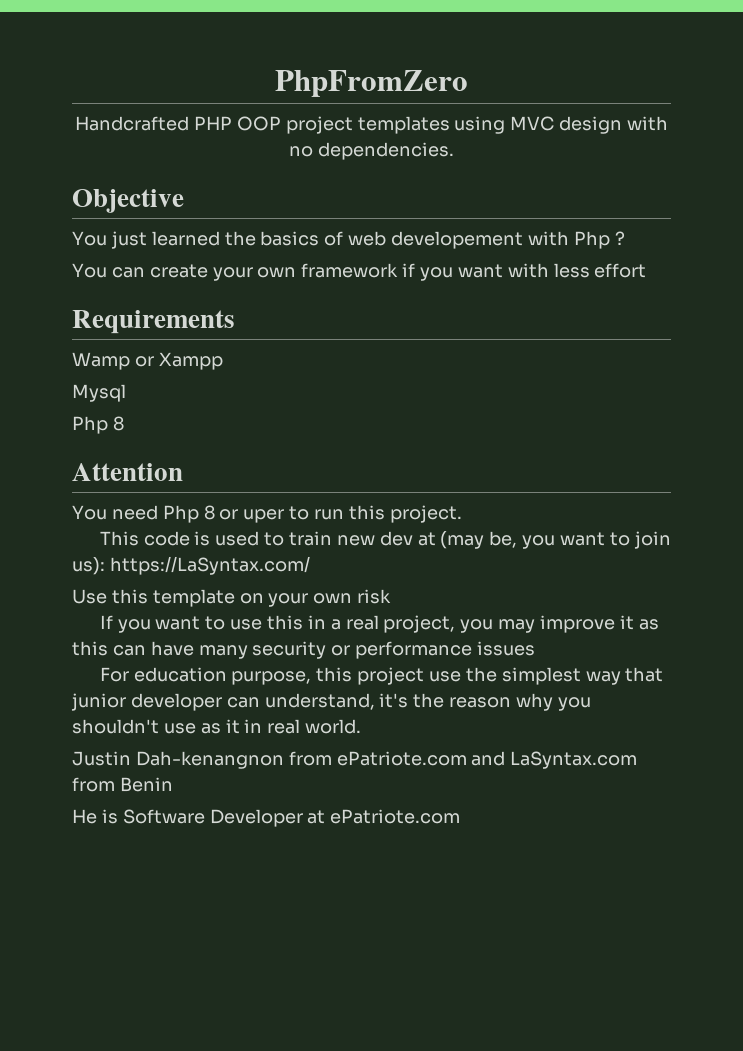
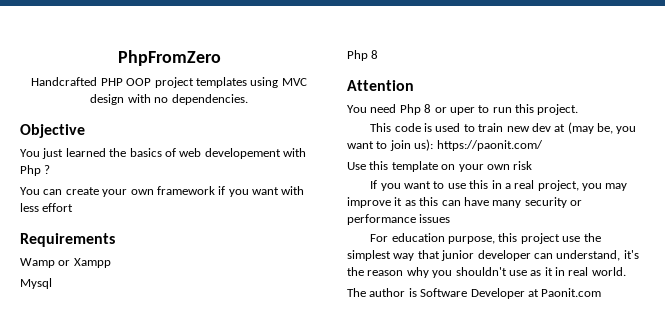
[109,556,310,575] https://LaSyntax.com/ -> [436,140,543,151] https://paonit.com/
[72,751,638,769] [72,777,173,792] [72,809,97,824] Justin Dah-kenangnon from ePatriote.com and LaSyntax.com from Benin // He -> [347,288,406,297] The author
[330,809,461,824] ePatriote.com -> [541,288,602,297] Paonit.com

